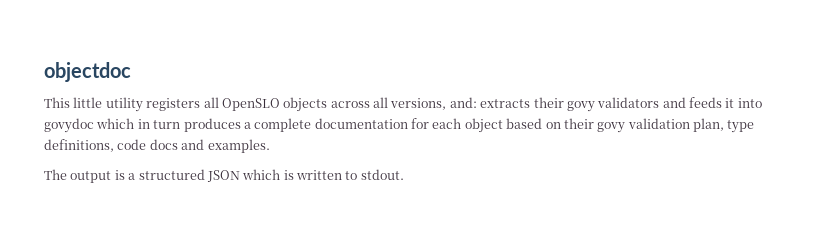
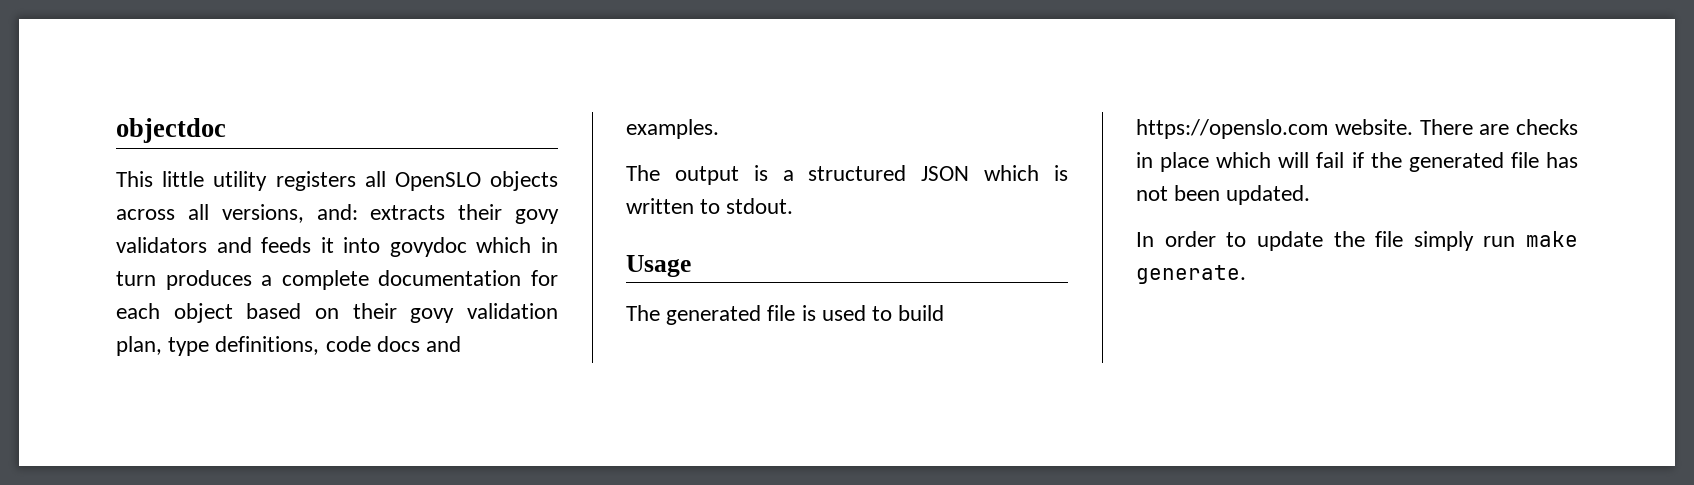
(404, 174) none -> [626,255,691,277] [626,305,945,325] [1136,119,1578,139] [1136,152,1578,172] [1136,185,1311,205] [1136,231,1578,251] [1136,265,1246,284] // Usage // The generated file is used to build https://openslo.com website. There are checks in place which will fail if the generated file has not been updated. // In order to update the file simply run make generate.

